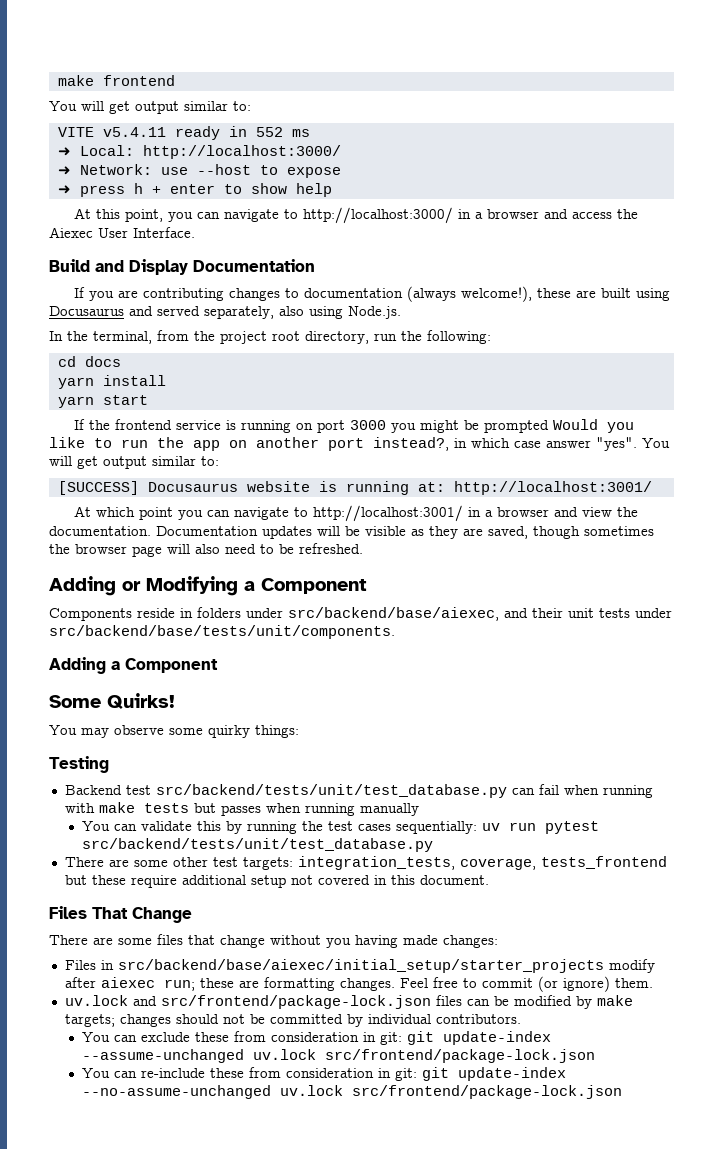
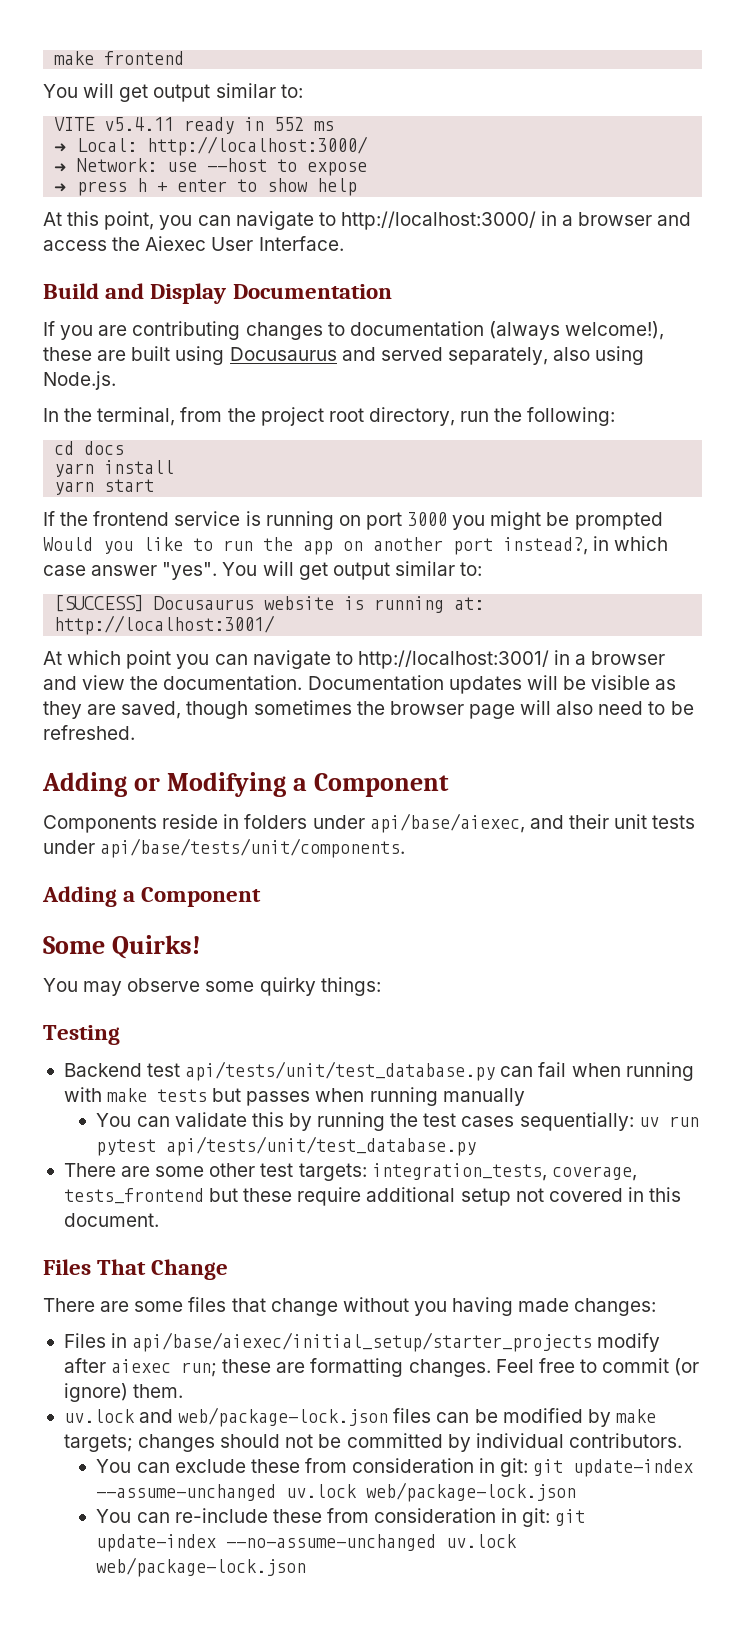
[288,607,499,621] src/backend/base/aiexec, -> [369,813,525,833] api/base/aiexec,
[49,625,395,639] src/backend/base/tests/unit/components. -> [100,838,406,858] api/base/tests/unit/components.
[155,784,507,798] src/backend/tests/unit/test_database.py -> [185,1061,496,1081] api/tests/unit/test_database.py
[81,838,433,852] src/backend/tests/unit/test_database.py -> [166,1136,477,1156] api/tests/unit/test_database.py
[117,959,604,973] src/backend/base/aiexec/initial_setup/starter_projects -> [132,1332,593,1352] api/base/aiexec/initial_setup/starter_projects
[160,995,431,1009] src/frontend/package-lock.json -> [178,1407,389,1427] web/package-lock.json
[324,1049,595,1063] src/frontend/package-lock.json -> [366,1482,577,1502] web/package-lock.json
[351,1085,622,1099] src/frontend/package-lock.json -> [96,1557,307,1577] web/package-lock.json

